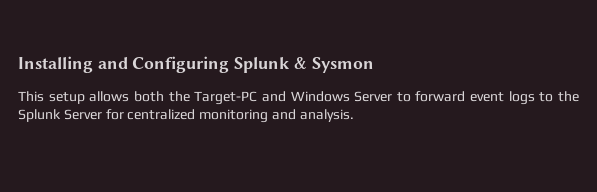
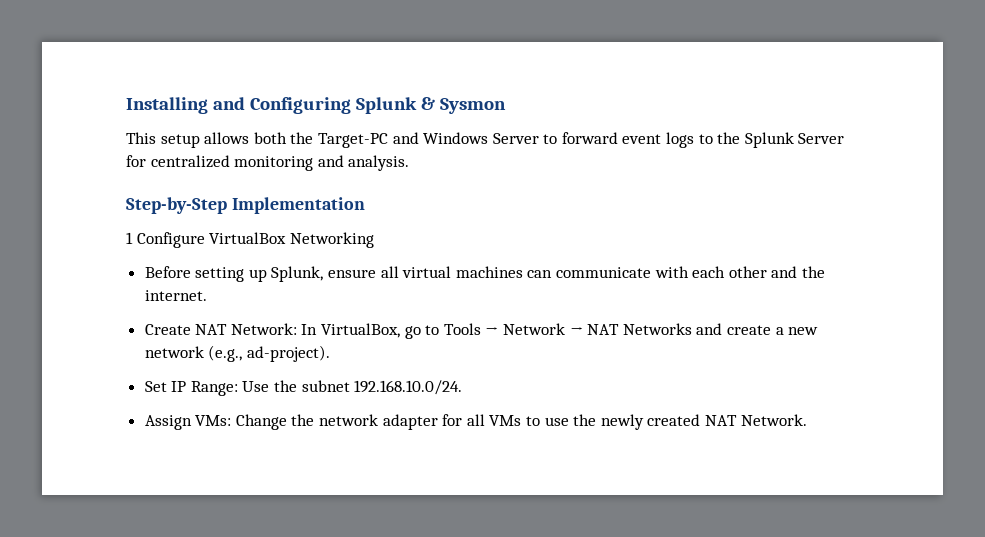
(354, 115) none -> [126,197,365,214] [126,232,374,248] [144,266,825,282] [144,290,207,301] [144,323,819,339] [144,345,330,362] [144,380,463,396] [144,414,807,430] // Step-by-Step Implementation // 1 Configure VirtualBox Networking // Before setting up Splunk, ensure all virtual machines can communicate with each other and the internet. // Create NAT Network: In VirtualBox, go to Tools → Network → NAT Networks and create a new network (e.g., ad-project). // Set IP Range: Use the subnet 192.168.10.0/24. // Assign VMs: Change the network adapter for all VMs to use the newly created NAT Network.

